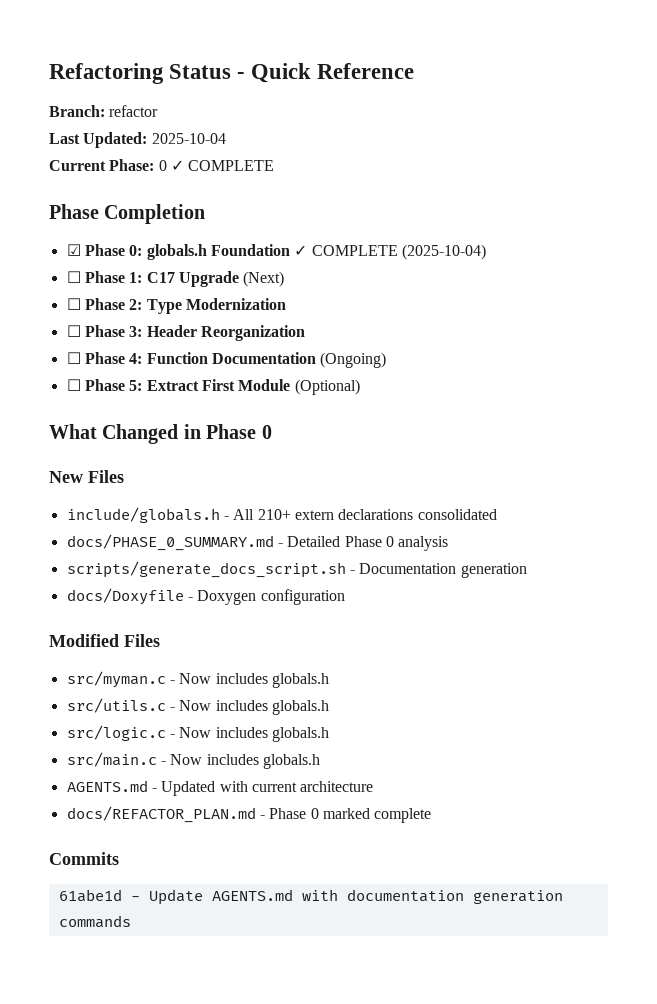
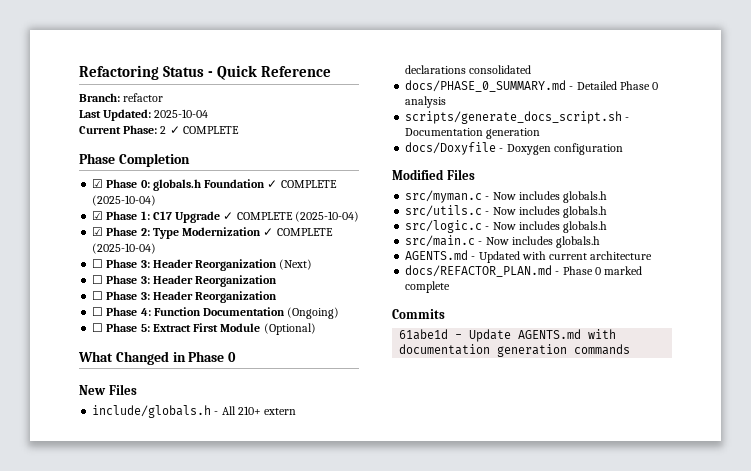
[158,160,167,171] 0 -> [160,126,167,134] 2
[66,271,81,283] ☐ -> [92,211,104,220] ☑
(239, 279) none -> [223,211,359,222] [92,227,333,239] [92,243,157,254] [92,259,278,271] ✓ COMPLETE (2025-10-04) // ☑ Phase 2: Type Modernization ✓ COMPLETE (2025-10-04) // ☐ Phase 3: Header Reorganization
[129,298,286,314] 2: Type Modernization -> [140,275,278,287] 3: Header Reorganization

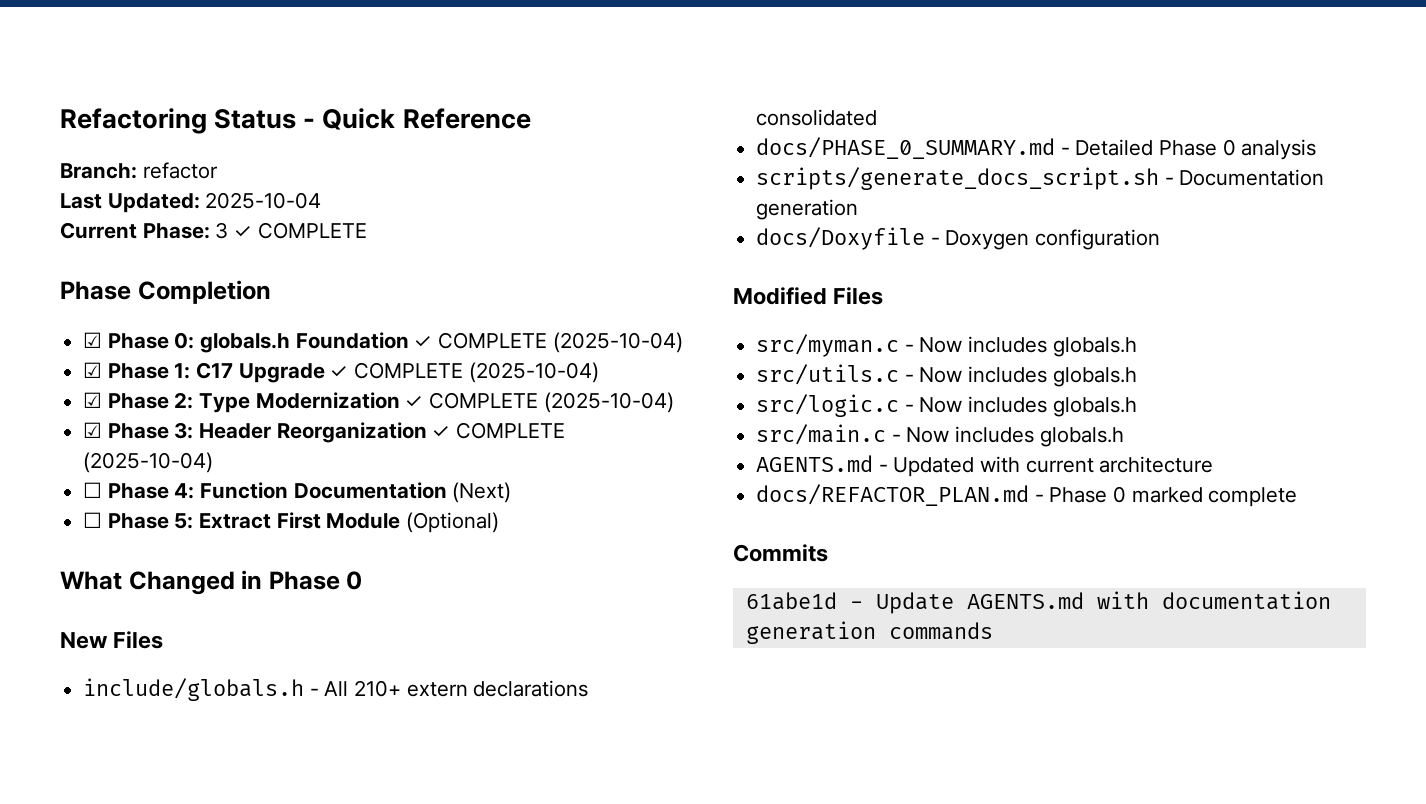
[160,126,167,134] 2 -> [215,222,229,239] 3
[92,259,313,271] [92,275,278,287] [92,291,278,303] ☐ Phase 3: Header Reorganization (Next) // ☐ Phase 3: Header Reorganization // ☐ Phase 3: Header Reorganization -> [83,422,566,443] [83,452,214,473] ☑ Phase 3: Header Reorganization ✓ COMPLETE (2025-10-04)
[287,307,340,319] (Ongoing) -> [452,482,512,503] (Next)

